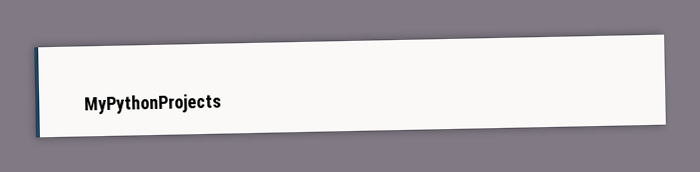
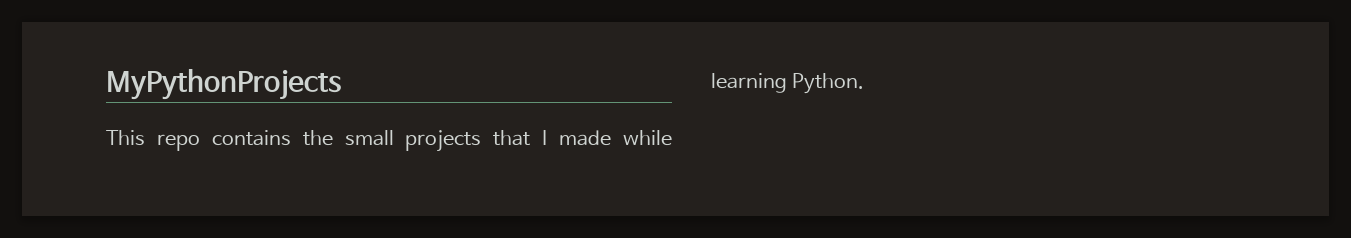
(222, 104) none -> [106,130,673,152] [711,73,865,94] // This repo contains the small projects that I made while learning Python.

